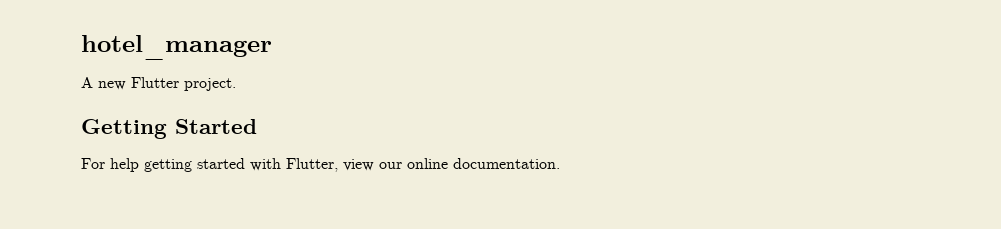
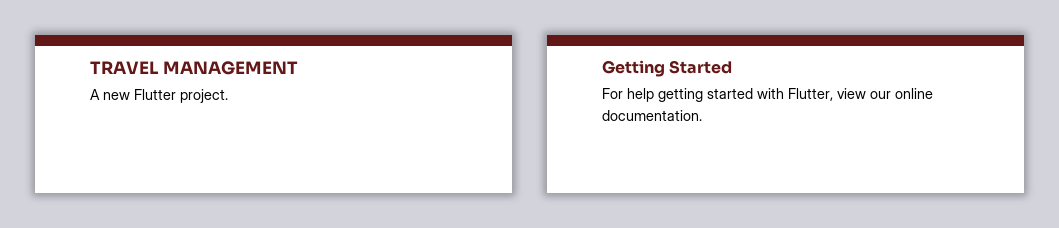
[81,35,272,60] hotel_manager -> [90,61,298,75] TRAVEL MANAGEMENT

